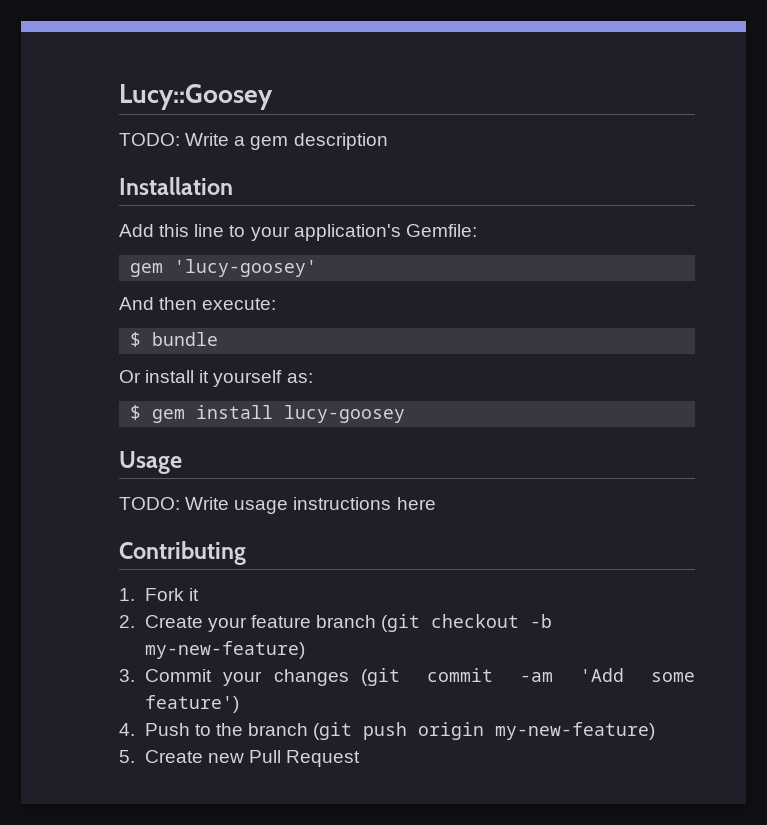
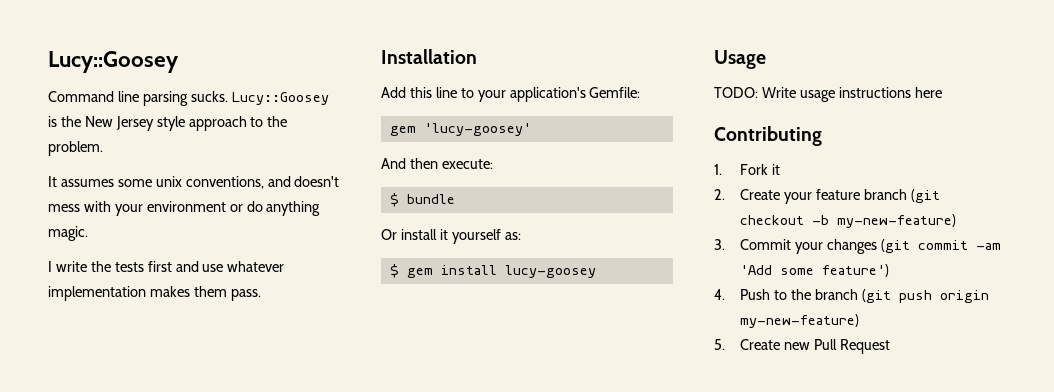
[119,133,388,150] TODO: Write a gem description -> [48,91,329,106] [48,116,288,131] [48,141,103,156] [48,176,340,189] [48,201,321,216] [48,226,88,241] [48,261,285,272] [48,286,261,301] Command line parsing sucks. Lucy::Goosey is the New Jersey style approach to the problem. // It assumes some unix conventions, and doesn't mess with your environment or do anything magic. // I write the tests first and use whatever implementation makes them pass.

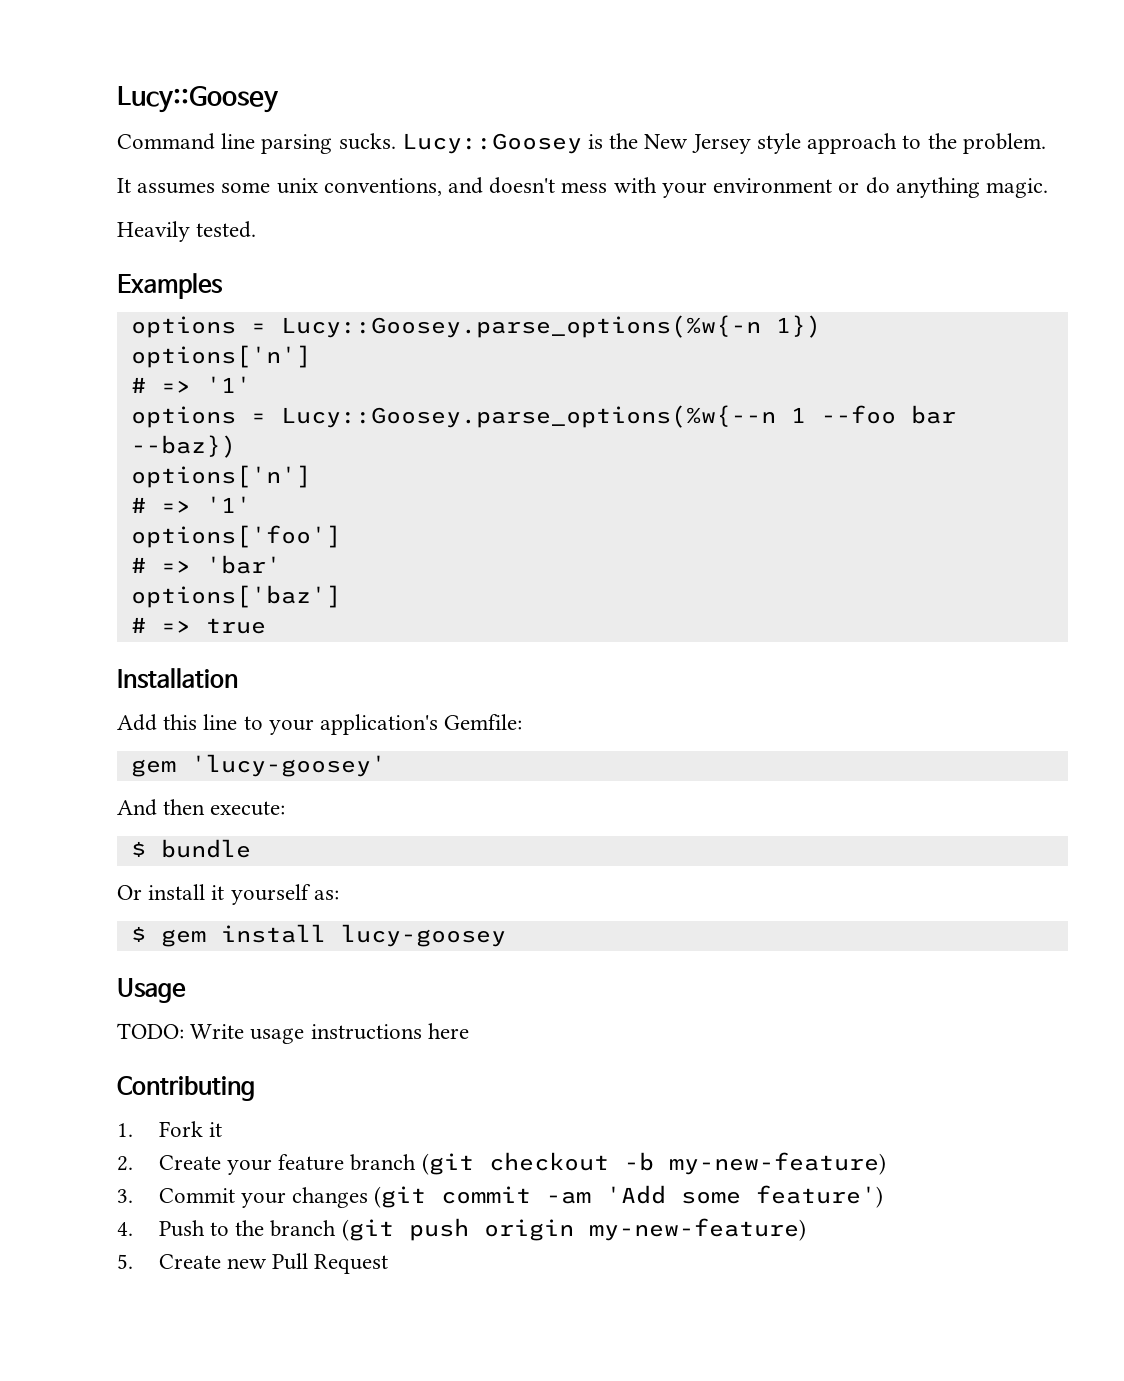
[48,261,285,272] [48,286,261,301] I write the tests first and use whatever implementation makes them pass. -> [117,221,257,242] [117,273,223,299] [130,315,821,338] [130,345,311,368] [130,376,251,393] [130,405,956,428] [130,435,236,458] [130,465,311,488] [130,496,251,513] [130,525,341,548] [130,555,281,574] [130,585,341,608] [130,617,266,634] Heavily tested. // Examples // options = Lucy::Goosey.parse_options(%w{-n 1}) // options['n'] // # => '1' // options = Lucy::Goosey.parse_options(%w{--n 1 --foo bar --baz}) // options['n'] // # => '1' // options['foo'] // # => 'bar' // options['baz'] // # => true

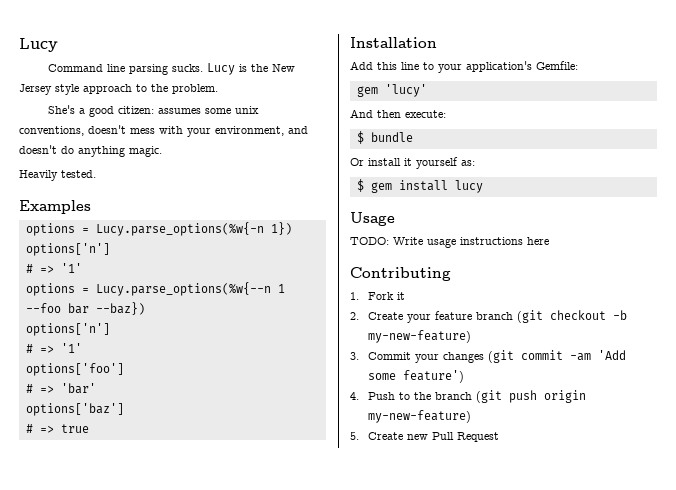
[117,86,279,113] Lucy::Goosey -> [19,38,58,52] Lucy
[401,133,582,154] Lucy::Goosey -> [206,63,235,75] Lucy
[117,178,131,193] It -> [47,105,154,117] She's a good citizen:
[448,177,484,194] and -> (84, 131) none
[713,178,860,193] environment or -> [215,126,308,136] [19,145,57,154] environment, and doesn't
[280,315,761,338] Lucy::Goosey.parse_options(%w{-n -> [95,222,264,236] Lucy.parse_options(%w{-n
[280,405,776,428] Lucy::Goosey.parse_options(%w{--n -> [95,282,271,296] Lucy.parse_options(%w{--n
[190,754,386,777] 'lucy-goosey' -> [384,84,427,97] 'lucy'
[340,924,506,947] lucy-goosey -> [454,180,483,193] lucy

